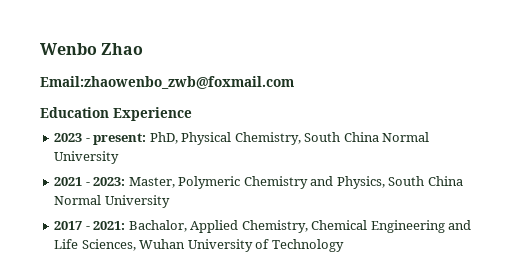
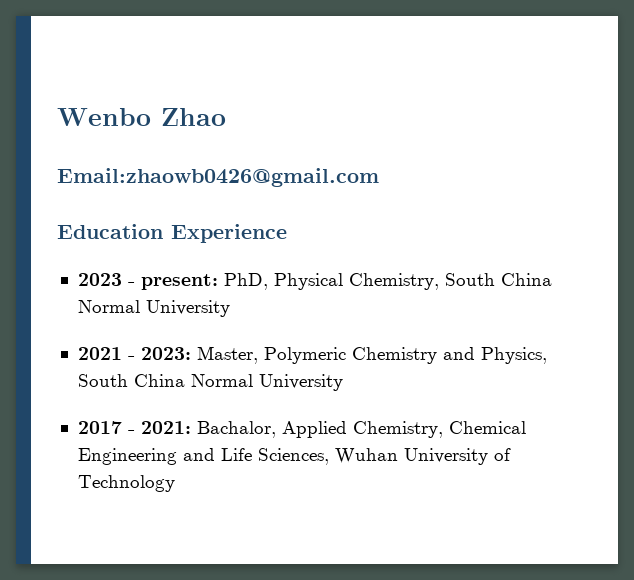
[40,76,294,89] Email:zhaowenbo_zwb@foxmail.com -> [57,168,379,187] Email:zhaowb0426@gmail.com

